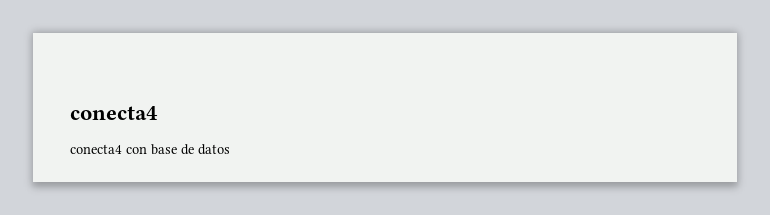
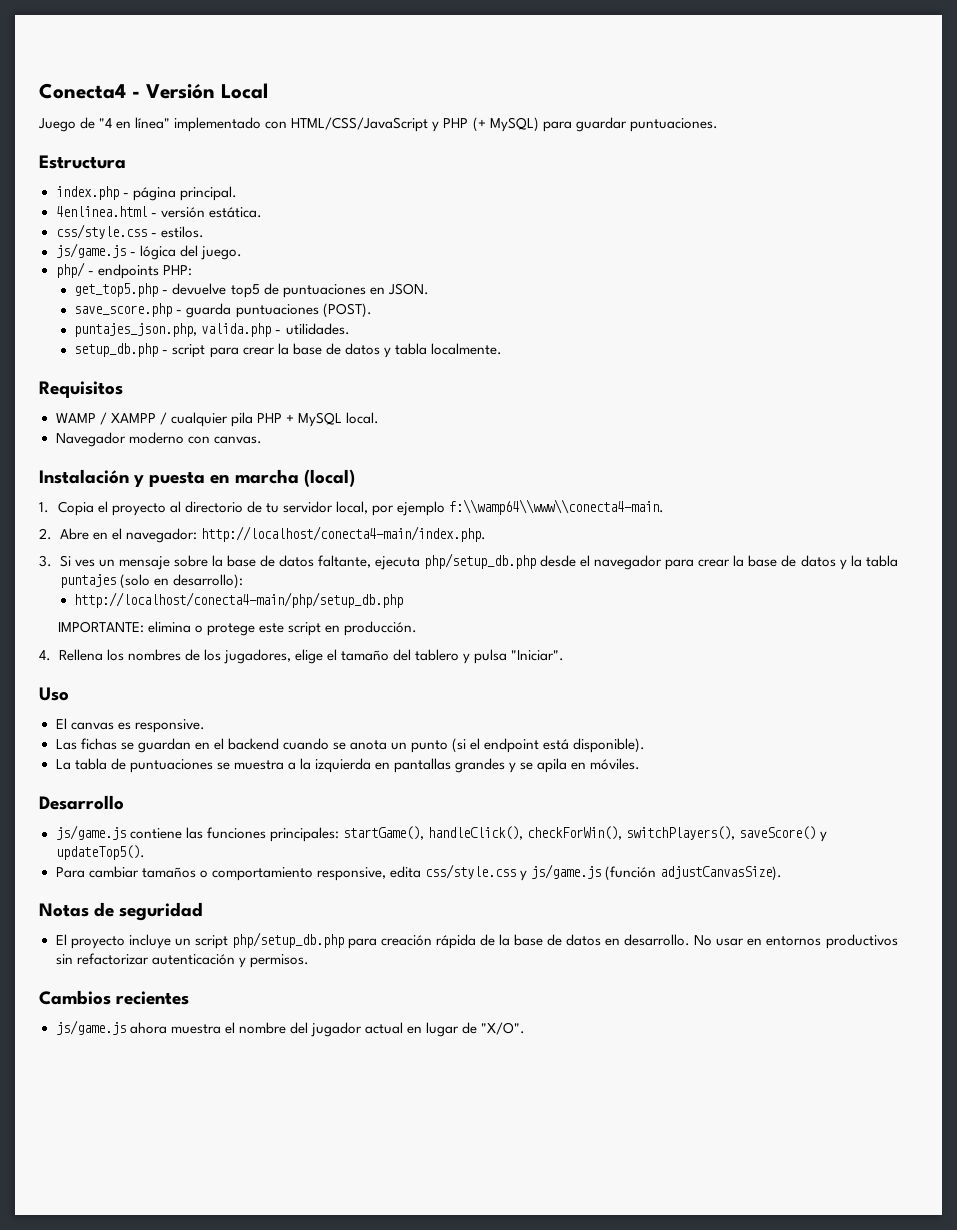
[70,106,158,120] [70,144,230,155] conecta4 // conecta4 con base de datos -> [39,83,268,99] [38,117,718,132] [39,155,126,169] [55,186,237,201] [55,206,262,218] [55,224,204,239] [55,243,242,260] [55,262,192,279] [74,283,429,298] [74,303,372,318] [74,323,350,337] [74,343,502,358] [39,381,123,398] [55,412,379,427] [55,432,262,447] [39,469,355,487] [39,499,665,516] [39,526,486,543] [39,553,898,570] [59,574,243,589] [74,592,404,608] [57,621,418,636] [39,649,565,664] [39,687,69,701] [55,718,205,733] [55,738,646,753] [55,758,641,773] [39,795,124,810] [55,825,827,842] [55,845,145,860] [55,864,783,881] [39,902,204,921] [55,932,898,949] [55,953,309,968] [39,990,190,1005] [55,1020,526,1037] Conecta4 - Versión Local // Juego de "4 en línea" implementado con HTML/CSS/JavaScript y PHP (+ MySQL) para guardar puntuaciones. // Estructura // index.php - página principal. // 4enlinea.html - versión estática. // css/style.css - estilos. // js/game.js - lógica del juego. // php/ - endpoints PHP: // get_top5.php - devuelve top5 de puntuaciones en JSON. // save_score.php - guarda puntuaciones (POST). // puntajes_json.php, valida.php - utilidades. // setup_db.php - script para crear la base de datos y tabla localmente. // Requisitos // WAMP / XAMPP / cualquier pila PHP + MySQL local. // Navegador moderno con canvas. // Instalación y puesta en marcha (local) // 1. Copia el proyecto al directorio de tu servidor local, por ejemplo f:\\wamp64\\www\\conecta4-main. // 2. Abre en el navegador: http://localhost/conecta4-main/index.php. // 3. Si ves un mensaje sobre la base de datos faltante, ejecuta php/setup_db.php desde el navegador para crear la base de datos y la tabla puntajes (solo en desarrollo): // http://localhost/conecta4-main/php/setup_db.php // IMPORTANTE: elimina o protege este script en producción. // 4. Rellena los nombres de los jugadores, elige el tamaño del tablero y pulsa "Iniciar". // Uso // El canvas es responsive. // Las fichas se guardan en el backend cuando se anota un punto (si el endpoint está disponible). // La tabla de puntuaciones se muestra a la izquierda en pantallas grandes y se apila en móviles. // Desarrollo // js/game.js contiene las funciones principales: startGame(), handleClick(), checkForWin(), switchPlayers(), saveScore() y updateTop5(). // Para cambiar tamaños o comportamiento responsive, edita css/style.css y js/game.js (función adjustCanvasSize). // Notas de seguridad // El proyecto incluye un script php/setup_db.php para creación rápida de la base de datos en desarrollo. No usar en entornos productivos sin refactorizar autenticación y permisos. // Cambios recientes // js/game.js ahora muestra el nombre del jugador actual en lugar de "X/O".

